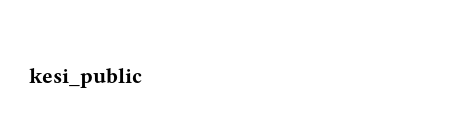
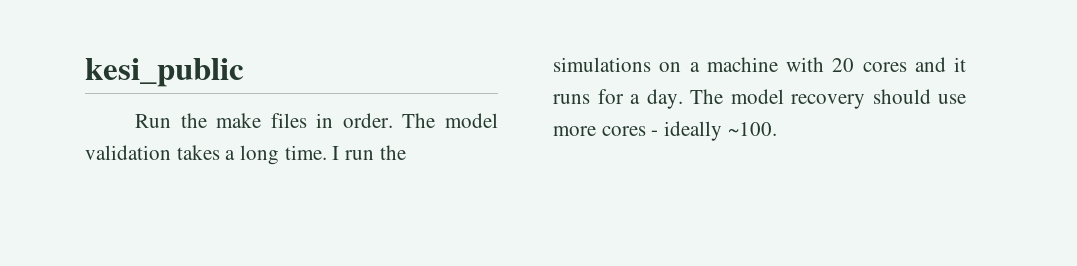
(142, 78) none -> [135,113,498,128] [85,145,406,165] [553,57,966,72] [553,89,966,109] [553,121,777,141] // Run the make files in order. The model validation takes a long time. I run the simulations on a machine with 20 cores and it runs for a day. The model recovery should use more cores - ideally ~100.

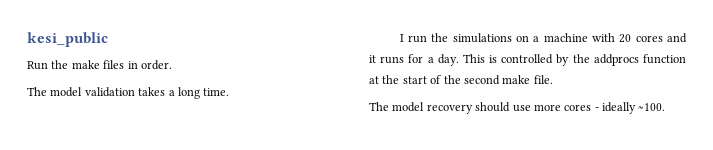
(393, 120) none -> (172, 65) //
(327, 152) none -> (230, 92) //
(683, 99) none -> [462,54,686,66] [369,75,553,85] This is controlled by the addprocs function at the start of the second make file. //

